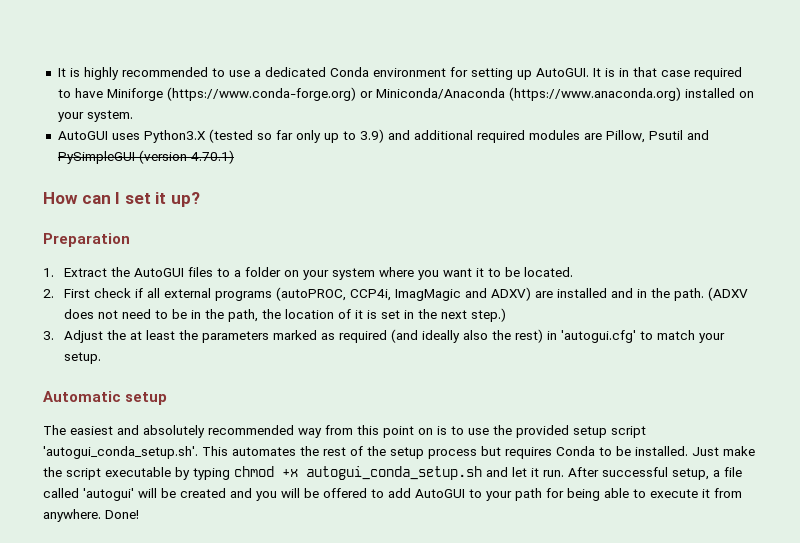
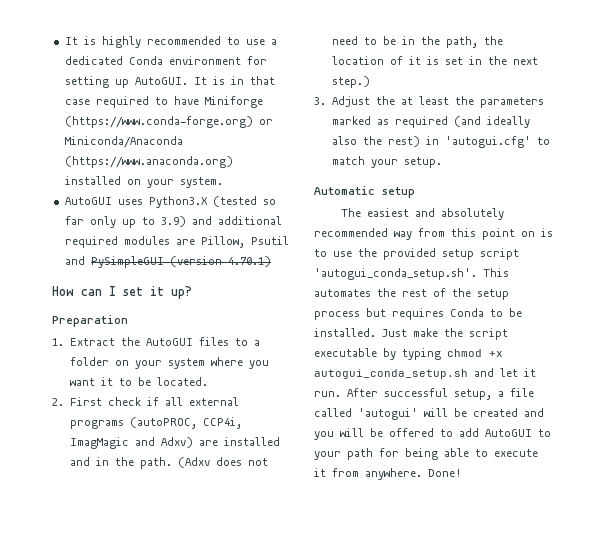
[491,287,532,301] ADXV) -> [160,437,193,448] Adxv)
[708,287,749,301] (ADXV -> [177,457,210,468] (Adxv

